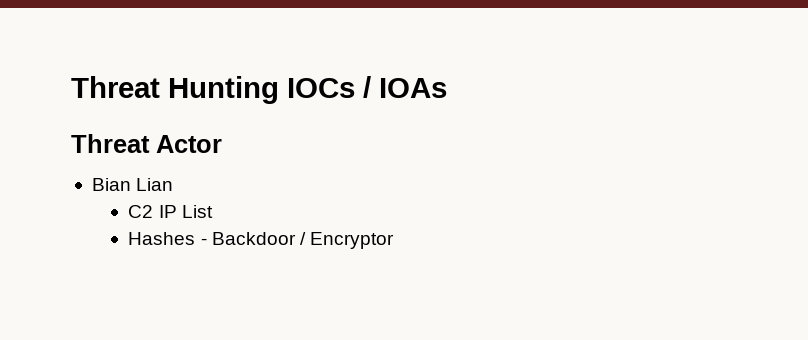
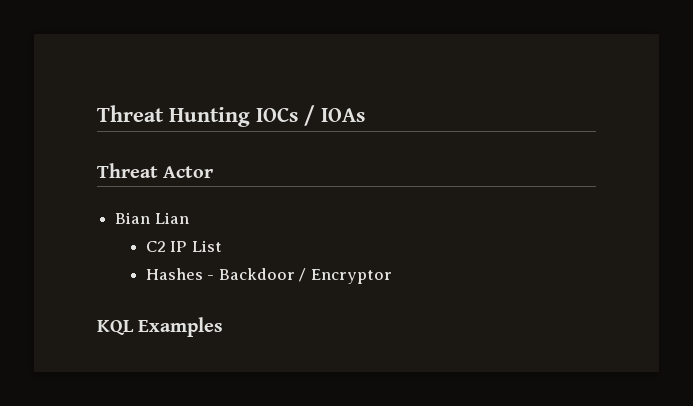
(394, 240) none -> [97,317,224,337] // KQL Examples

